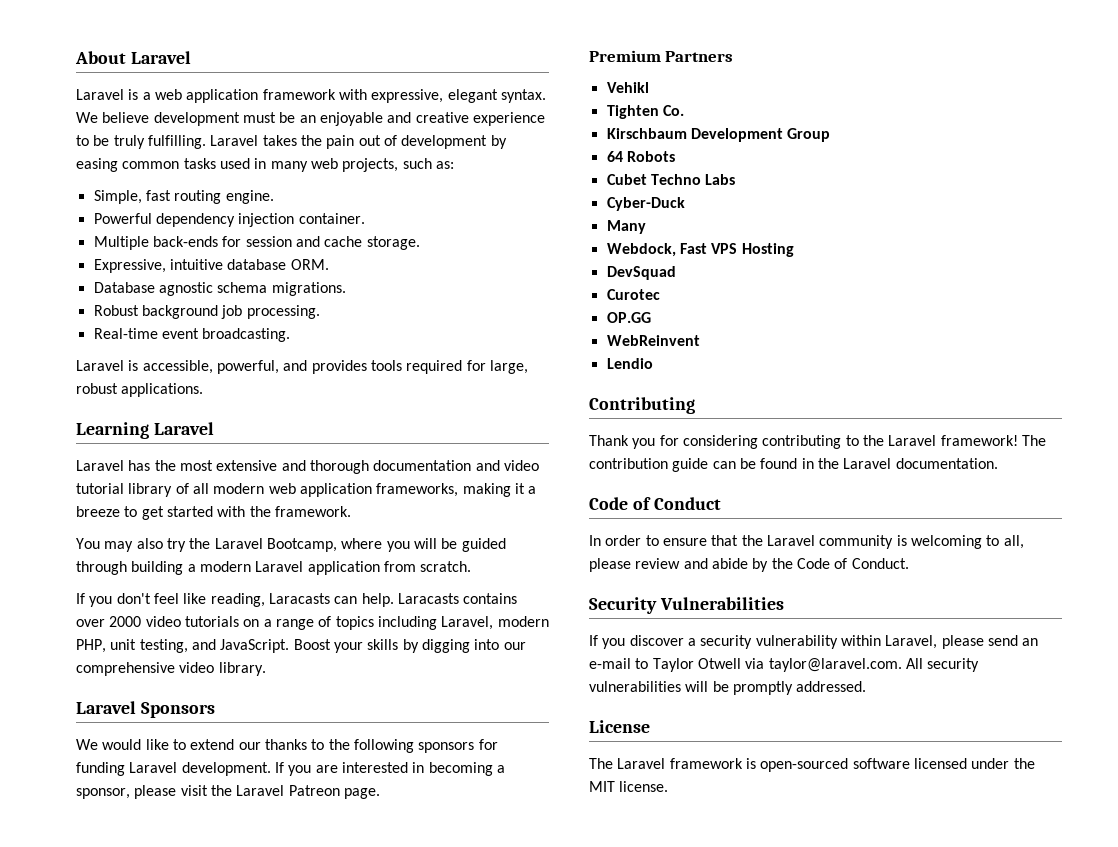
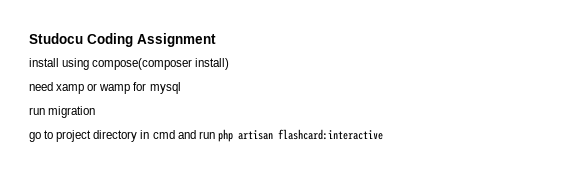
[75,51,191,64] [76,89,546,103] [76,112,545,126] [76,135,507,149] [76,158,454,172] [93,190,274,204] [93,213,365,227] [93,236,420,250] [93,259,329,273] [93,282,346,296] [93,305,320,319] [93,328,291,342] [76,360,528,374] [76,383,204,397] [76,422,214,439] [76,460,539,474] [76,483,537,497] [76,506,351,520] [76,538,506,552] [76,561,472,575] [76,593,518,607] [76,616,549,630] [76,639,526,653] [76,662,266,676] [76,701,215,718] [76,739,498,753] [76,762,505,776] [76,785,380,799] [589,50,734,62] [606,82,649,93] [606,105,684,119] [606,128,831,142] [606,151,675,162] [606,174,736,185] [606,197,685,211] [606,220,646,234] [606,243,794,257] [606,266,676,280] [606,289,660,300] [606,312,651,323] [606,335,700,346] [606,358,653,369] [589,397,695,414] [589,435,1046,449] [589,458,998,472] [589,497,721,510] [589,535,1024,549] [589,558,909,572] [589,597,784,614] [589,635,1039,649] [589,658,980,672] [589,681,867,695] [589,720,650,733] [589,758,1035,772] [589,781,669,792] About Laravel // Laravel is a web application framework with expressive, elegant syntax. We believe development must be an enjoyable and creative experience to be truly fulfilling. Laravel takes the pain out of development by easing common tasks used in many web projects, such as: // Simple, fast routing engine. // Powerful dependency injection container. // Multiple back-ends for session and cache storage. // Expressive, intuitive database ORM. // Database agnostic schema migrations. // Robust background job processing. // Real-time event broadcasting. // Laravel is accessible, powerful, and provides tools required for large, robust applications. // Learning Laravel // Laravel has the most extensive and thorough documentation and video tutorial library of all modern web application frameworks, making it a breeze to get started with the framework. // You may also try the Laravel Bootcamp, where you will be guided through building a modern Laravel application from scratch. // If you don't feel like reading, Laracasts can help. Laracasts contains over 2000 video tutorials on a range of topics including Laravel, modern PHP, unit testing, and JavaScript. Boost your skills by digging into our comprehensive video library. // Laravel Sponsors // We would like to extend our thanks to the following sponsors for funding Laravel development. If you are interested in becoming a sponsor, please visit the Laravel Patreon page. // Premium Partners // Vehikl // Tighten Co. // Kirschbaum Development Group // 64 Robots // Cubet Techno Labs // Cyber-Duck // Many // Webdock, Fast VPS Hosting // DevSquad // Curotec // OP.GG // WebReinvent // Lendio // Contributing // Thank you for considering contributing to the Laravel framework! The contribution guide can be found in the Laravel documentation. // Code of Conduct // In order to ensure that the Laravel community is welcoming to all, please review and abide by the Code of Conduct. // Security Vulnerabilities // If you discover a security vulnerability within Laravel, please send an e-mail to Taylor Otwell via taylor@laravel.com. All security vulnerabilities will be promptly addressed. // License // The Laravel framework is open-sourced software licensed under the MIT license. -> [29,33,216,47] [29,58,230,70] [29,82,181,94] [29,106,96,118] [29,129,383,142] Studocu Coding Assignment // install using compose(composer install) // need xamp or wamp for mysql // run migration // go to project directory in cmd and run php artisan flashcard:interactive

